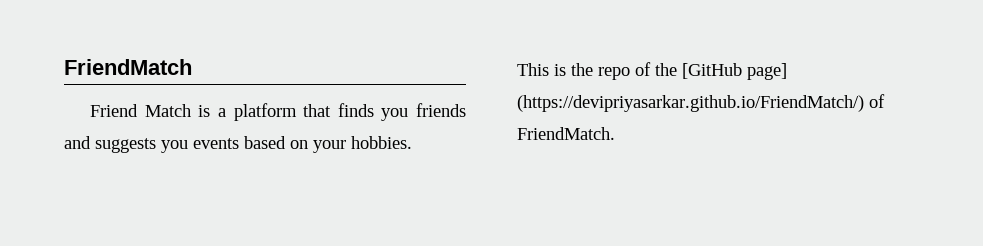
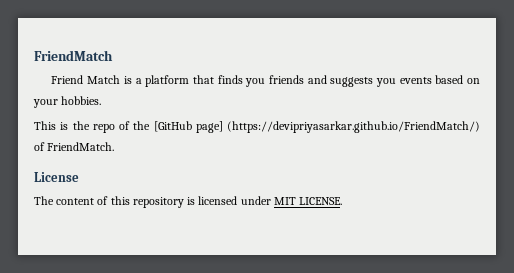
(615, 133) none -> [34,172,79,182] [34,196,343,208] // License // The content of this repository is licensed under MIT LICENSE.

